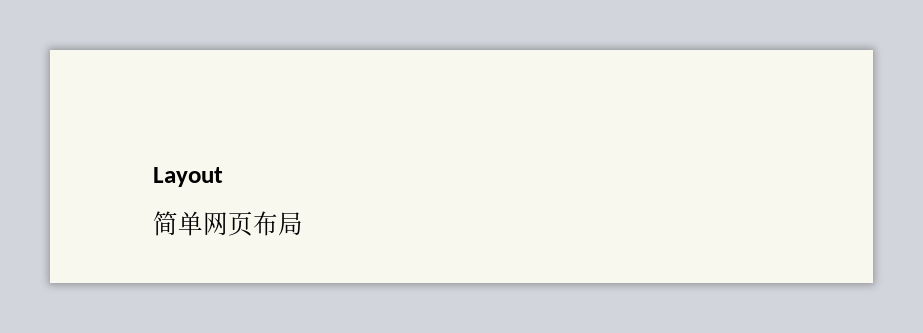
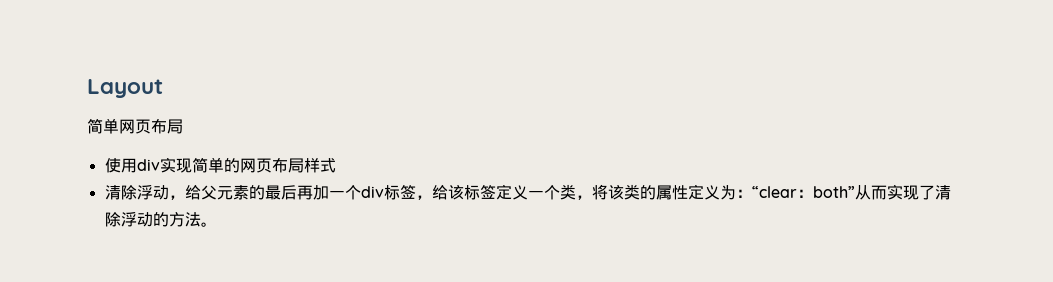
(303, 224) none -> [104,157,336,173] [104,184,951,200] [104,212,217,227] // 使用div实现简单的网页布局样式 // 清除浮动，给父元素的最后再加一个div标签，给该标签定义一个类，将该类的属性定义为：“clear：both”从而实现了清除浮动的方法。

